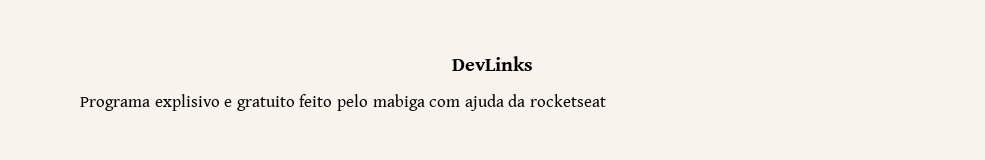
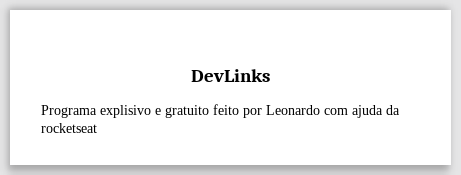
[336,94,425,111] pelo mabiga -> [243,105,320,118] por Leonardo

